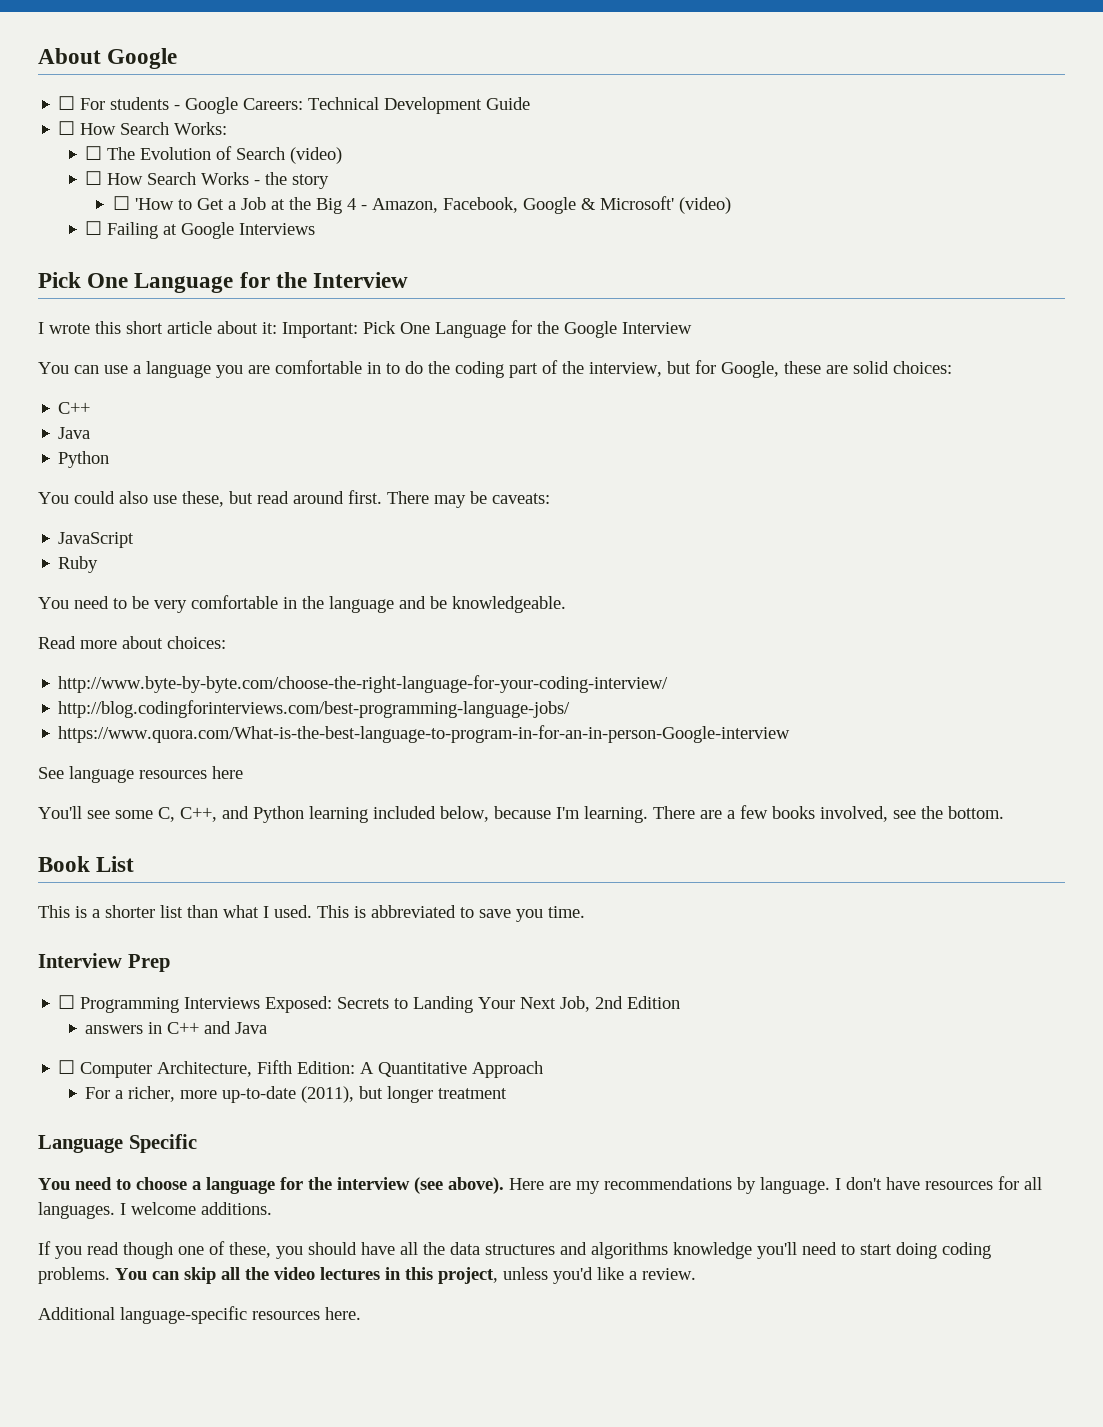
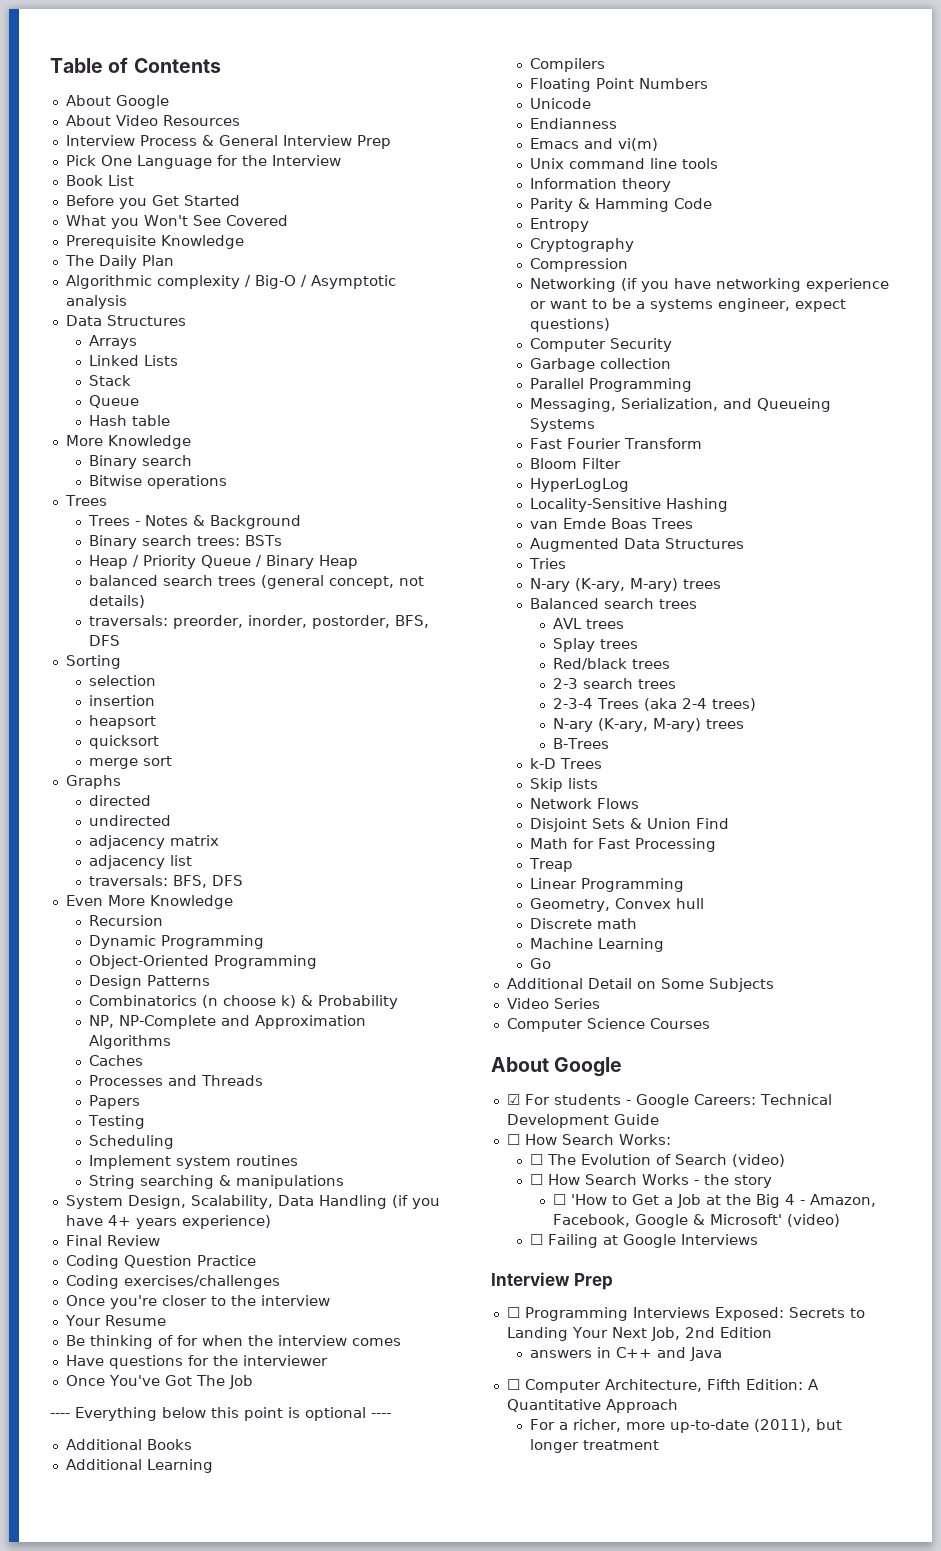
[38,48,178,69] [58,96,76,110] About Google // ☐ -> [50,57,221,73] [65,95,169,109] [65,115,240,126] [65,135,391,149] [65,155,341,169] [65,175,134,186] [65,195,240,209] [65,215,288,229] [65,235,244,249] [64,255,174,269] [65,275,396,289] [65,295,127,309] [65,315,186,326] [88,335,137,349] [88,355,178,366] [88,375,131,386] [88,395,139,408] [88,415,170,426] [65,435,191,449] [88,455,192,469] [88,475,227,489] [64,495,107,506] [87,515,301,529] [88,535,282,549] [88,555,358,569] [88,575,424,589] [88,595,145,608] [88,615,429,629] [88,635,120,646] [65,655,121,669] [88,675,156,686] [88,695,155,706] [88,715,156,729] [88,735,159,749] [88,756,172,769] [65,775,121,789] [88,795,151,806] [88,815,171,826] [88,835,219,849] [88,855,192,869] [88,875,243,888] [65,895,233,909] [88,915,163,926] [88,935,264,949] [88,955,317,969] [88,975,210,989] [88,995,398,1009] [88,1015,366,1029] [88,1035,171,1049] [88,1055,143,1066] [88,1075,263,1086] [88,1095,140,1109] [87,1115,145,1129] [88,1135,174,1149] [88,1155,298,1169] [88,1175,344,1189] [65,1195,440,1209] [65,1215,271,1229] [65,1235,160,1246] [65,1255,256,1269] [65,1275,280,1289] [65,1295,330,1309] [64,1315,166,1326] [65,1335,401,1349] [65,1355,328,1369] [65,1375,253,1389] [50,1407,391,1421] [65,1439,192,1450] [65,1459,213,1473] [529,58,605,72] [529,78,708,92] [529,98,591,109] [529,118,617,129] [529,138,658,151] [529,158,718,169] [529,178,671,192] [529,198,712,212] [529,218,589,232] [529,238,634,252] [529,258,628,272] [529,278,889,292] [529,298,846,312] [529,318,610,332] [529,338,672,352] [529,358,671,372] [529,378,692,392] [529,398,831,412] [529,418,595,432] [529,438,702,449] [529,458,621,469] [529,478,629,492] [529,498,728,512] [529,518,693,529] [529,538,744,552] [528,558,566,569] [529,578,721,592] [529,598,697,609] [552,618,624,629] [552,638,638,652] [552,658,670,670] [552,678,676,689] [552,698,756,711] [552,718,744,732] [552,738,609,749] [529,758,602,769] [529,778,598,792] [529,798,639,809] [529,818,729,832] [529,838,716,852] [528,858,573,872] [529,878,684,892] [529,898,704,912] [529,918,637,929] [529,938,664,952] [529,958,551,969] [506,978,774,992] [506,998,600,1009] [506,1018,710,1032] [491,1057,623,1077] [506,1094,520,1105] Table of Contents // About Google // About Video Resources // Interview Process & General Interview Prep // Pick One Language for the Interview // Book List // Before you Get Started // What you Won't See Covered // Prerequisite Knowledge // The Daily Plan // Algorithmic complexity / Big-O / Asymptotic analysis // Data Structures // Arrays // Linked Lists // Stack // Queue // Hash table // More Knowledge // Binary search // Bitwise operations // Trees // Trees - Notes & Background // Binary search trees: BSTs // Heap / Priority Queue / Binary Heap // balanced search trees (general concept, not details) // traversals: preorder, inorder, postorder, BFS, DFS // Sorting // selection // insertion // heapsort // quicksort // merge sort // Graphs // directed // undirected // adjacency matrix // adjacency list // traversals: BFS, DFS // Even More Knowledge // Recursion // Dynamic Programming // Object-Oriented Programming // Design Patterns // Combinatorics (n choose k) & Probability // NP, NP-Complete and Approximation Algorithms // Caches // Processes and Threads // Papers // Testing // Scheduling // Implement system routines // String searching & manipulations // System Design, Scalability, Data Handling (if you have 4+ years experience) // Final Review // Coding Question Practice // Coding exercises/challenges // Once you're closer to the interview // Your Resume // Be thinking of for when the interview comes // Have questions for the interviewer // Once You've Got The Job // ---- Everything below this point is optional ---- // Additional Books // Additional Learning // Compilers // Floating Point Numbers // Unicode // Endianness // Emacs and vi(m) // Unix command line tools // Information theory // Parity & Hamming Code // Entropy // Cryptography // Compression // Networking (if you have networking experience or want to be a systems engineer, expect questions) // Computer Security // Garbage collection // Parallel Programming // Messaging, Serialization, and Queueing Systems // Fast Fourier Transform // Bloom Filter // HyperLogLog // Locality-Sensitive Hashing // van Emde Boas Trees // Augmented Data Structures // Tries // N-ary (K-ary, M-ary) trees // Balanced search trees // AVL trees // Splay trees // Red/black trees // 2-3 search trees // 2-3-4 Trees (aka 2-4 trees) // N-ary (K-ary, M-ary) trees // B-Trees // k-D Trees // Skip lists // Network Flows // Disjoint Sets & Union Find // Math for Fast Processing // Treap // Linear Programming // Geometry, Convex hull // Discrete math // Machine Learning // Go // Additional Detail on Some Subjects // Video Series // Computer Science Courses // About Google // ☑
[38,272,409,293] [38,320,692,338] [38,360,952,378] [58,402,91,414] [58,427,91,439] [58,451,110,468] [38,490,550,508] [58,532,135,548] [58,556,99,573] [38,595,566,613] [38,636,226,649] [58,675,669,693] [58,700,571,718] [58,725,791,743] [38,766,243,783] [38,805,1004,823] [38,856,135,872] [38,905,585,922] // Pick One Language for the Interview // I wrote this short article about it: Important: Pick One Language for the Google Interview // You can use a language you are comfortable in to do the coding part of the interview, but for Google, these are solid choices: // C++ // Java // Python // You could also use these, but read around first. There may be caveats: // JavaScript // Ruby // You need to be very comfortable in the language and be knowledgeable. // Read more about choices: // http://www.byte-by-byte.com/choose-the-right-language-for-your-coding-interview/ // http://blog.codingforinterviews.com/best-programming-language-jobs/ // https://www.quora.com/What-is-the-best-language-to-program-in-for-an-in-person-Google-interview // See language resources here // You'll see some C, C++, and Python learning included below, because I'm learning. There are a few books involved, see the bottom. // Book List // This is a shorter list than what I used. This is abbreviated to save you time. -> (758, 1239) none
[38,1134,197,1153] [38,1176,1042,1194] [38,1202,272,1219] [38,1241,991,1259] [38,1267,696,1284] [38,1306,361,1324] // Language Specific // You need to choose a language for the interview (see above). Here are my recommendations by language. I don't have resources for all languages. I welcome additions. // If you read though one of these, you should have all the data structures and algorithms knowledge you'll need to start doing coding problems. You can skip all the video lectures in this project, unless you'd like a review. // Additional language-specific resources here. -> (659, 1445) none

